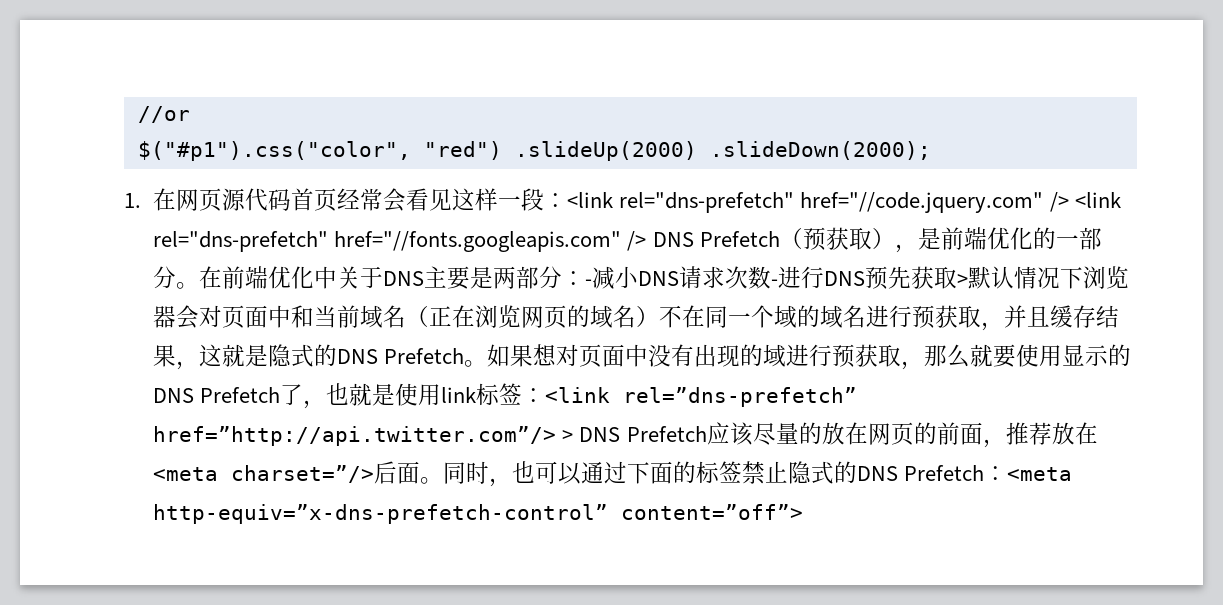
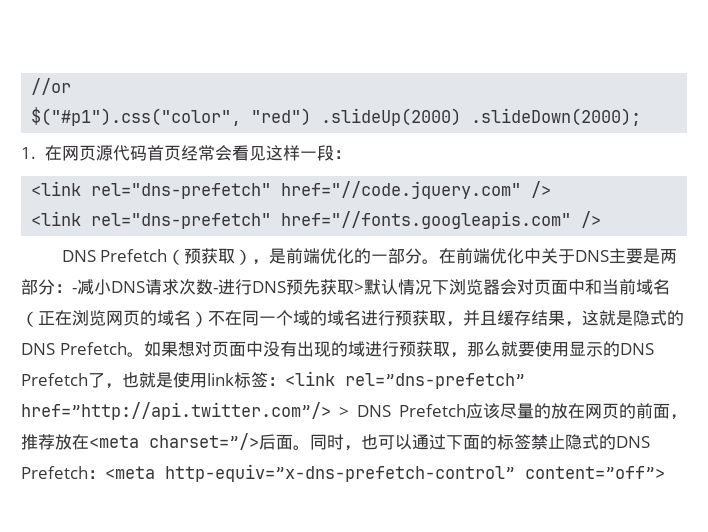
(568, 200) none -> (351, 154) //
(1069, 202) none -> (552, 189) //
(647, 241) none -> (602, 219) //

